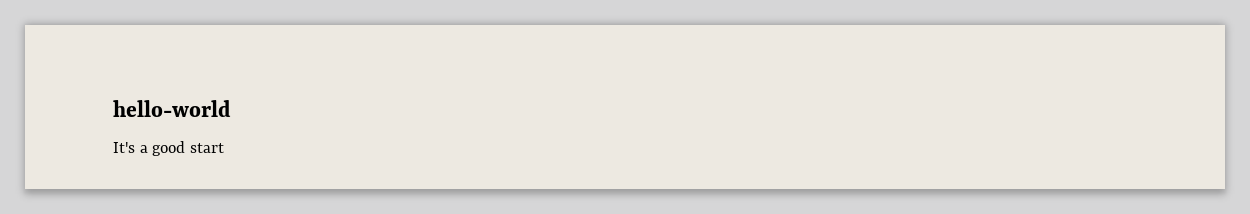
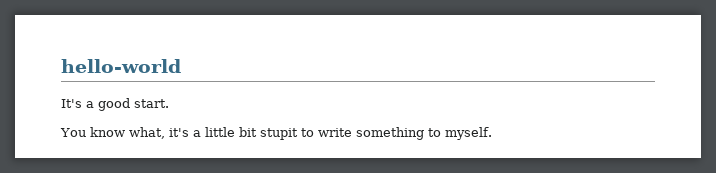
[190,143,225,153] start -> [134,99,169,108] [60,127,492,140] start. // You know what, it's a little bit stupit to write something to myself.

